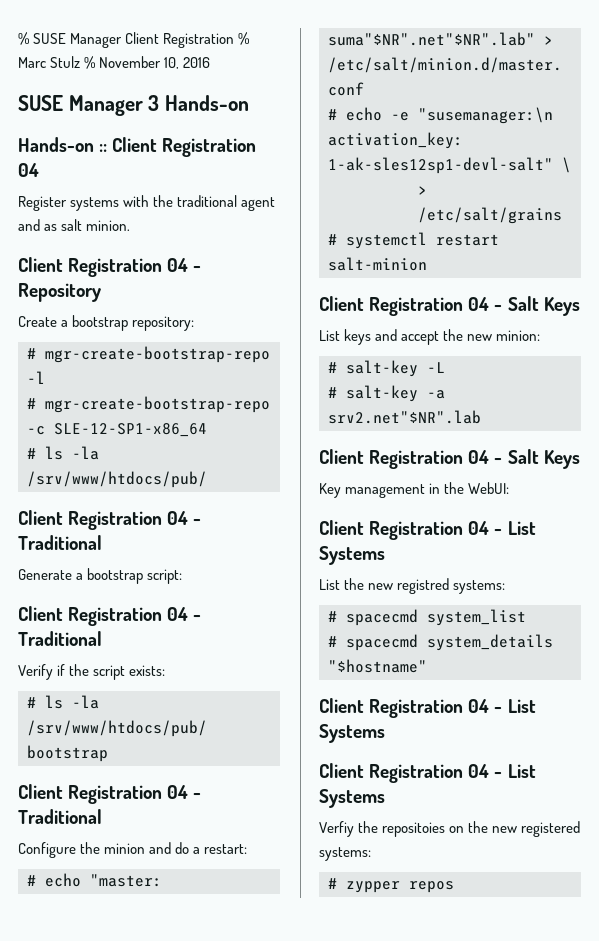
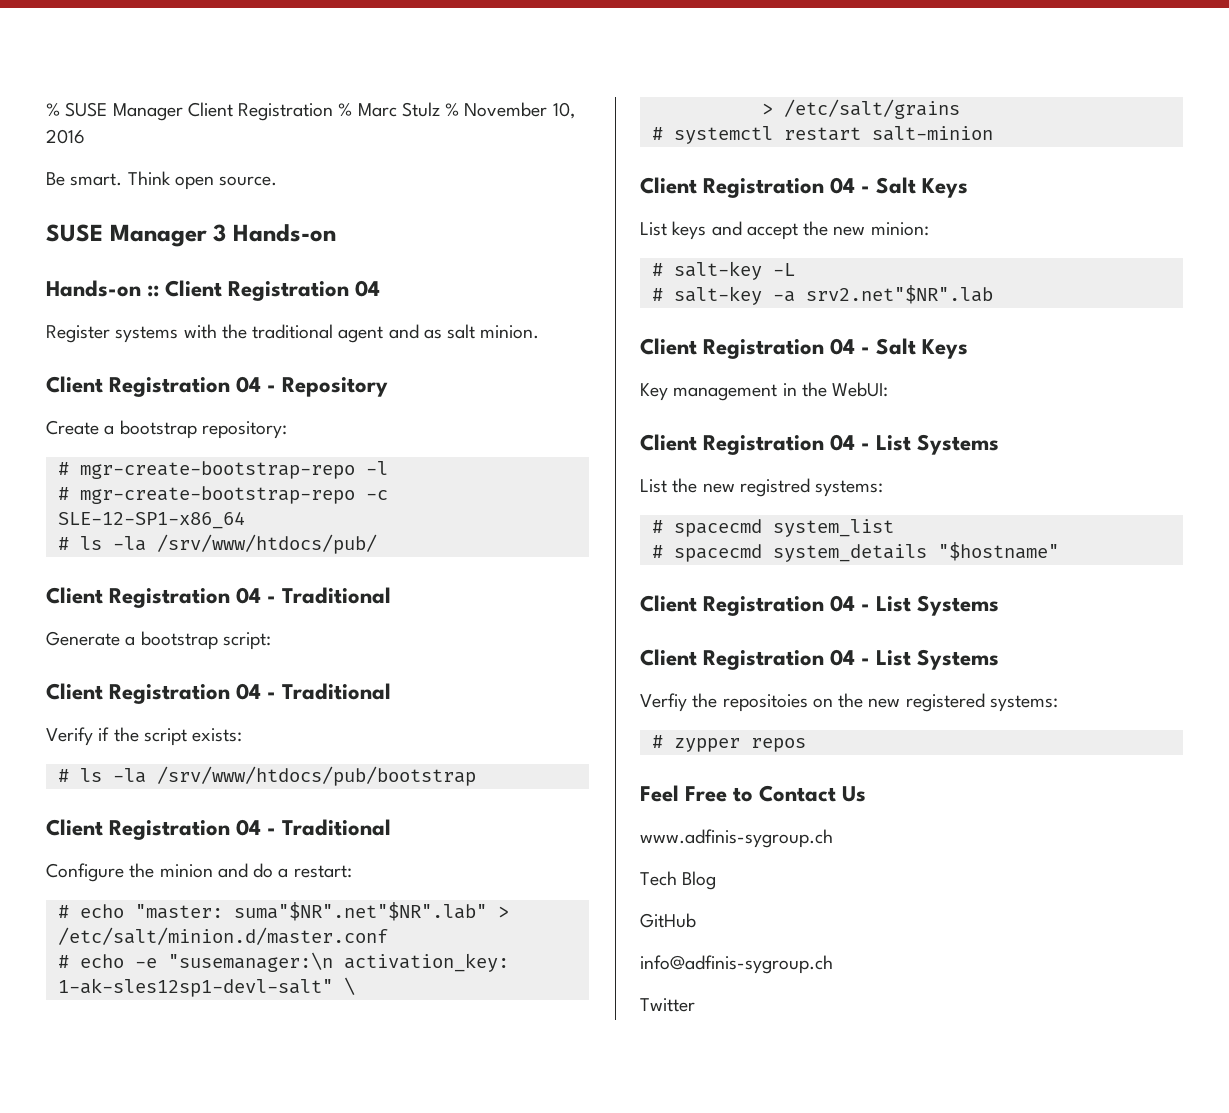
(211, 62) none -> [46,171,278,190] // Be smart. Think open source.
(454, 887) none -> [640,785,867,802] [640,829,833,848] [640,871,717,890] [640,913,696,928] [640,955,833,974] [640,998,695,1012] // Feel Free to Contact Us // www.adfinis-sygroup.ch // Tech Blog // GitHub // info@adfinis-sygroup.ch // Twitter

